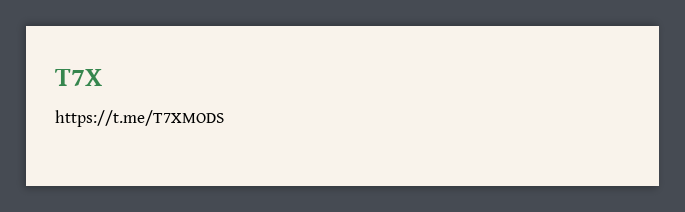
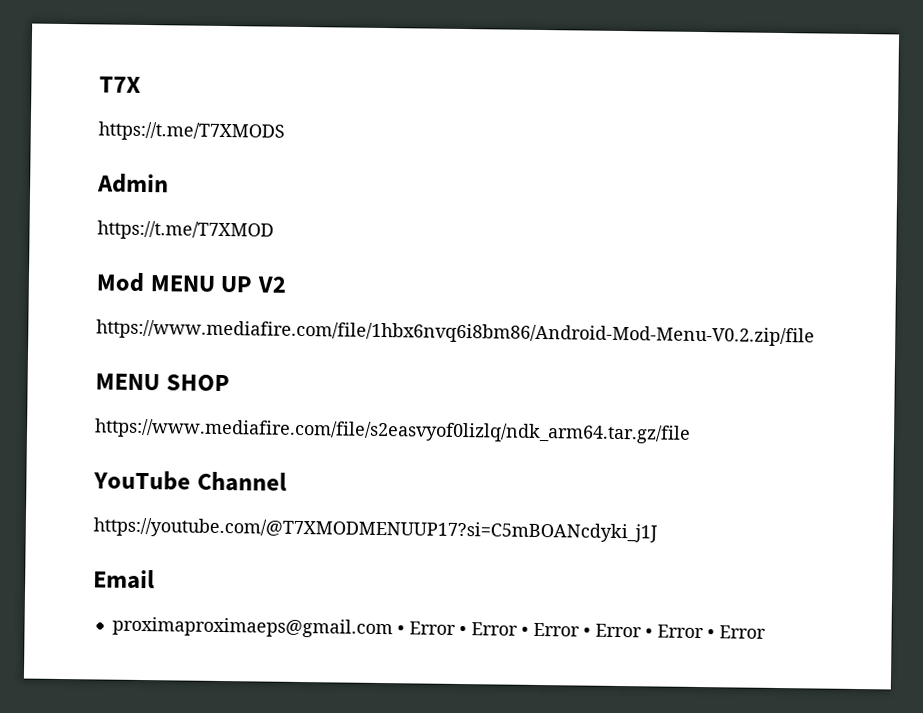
(224, 118) none -> [97,173,169,194] [97,220,274,241] [96,272,286,293] [96,319,815,347] [95,373,230,392] [94,418,691,444] [93,470,287,492] [93,517,657,543] [93,569,155,590] [111,616,766,639] // Admin // https://t.me/T7XMOD // Mod MENU UP V2 // https://www.mediafire.com/file/1hbx6nvq6i8bm86/Android-Mod-Menu-V0.2.zip/file // MENU SHOP // https://www.mediafire.com/file/s2easvyof0lizlq/ndk_arm64.tar.gz/file // YouTube Channel // https://youtube.com/@T7XMODMENUUP17?si=C5mBOANcdyki_j1J // Email // proximaproximaeps@gmail.com • Error • Error • Error • Error • Error • Error

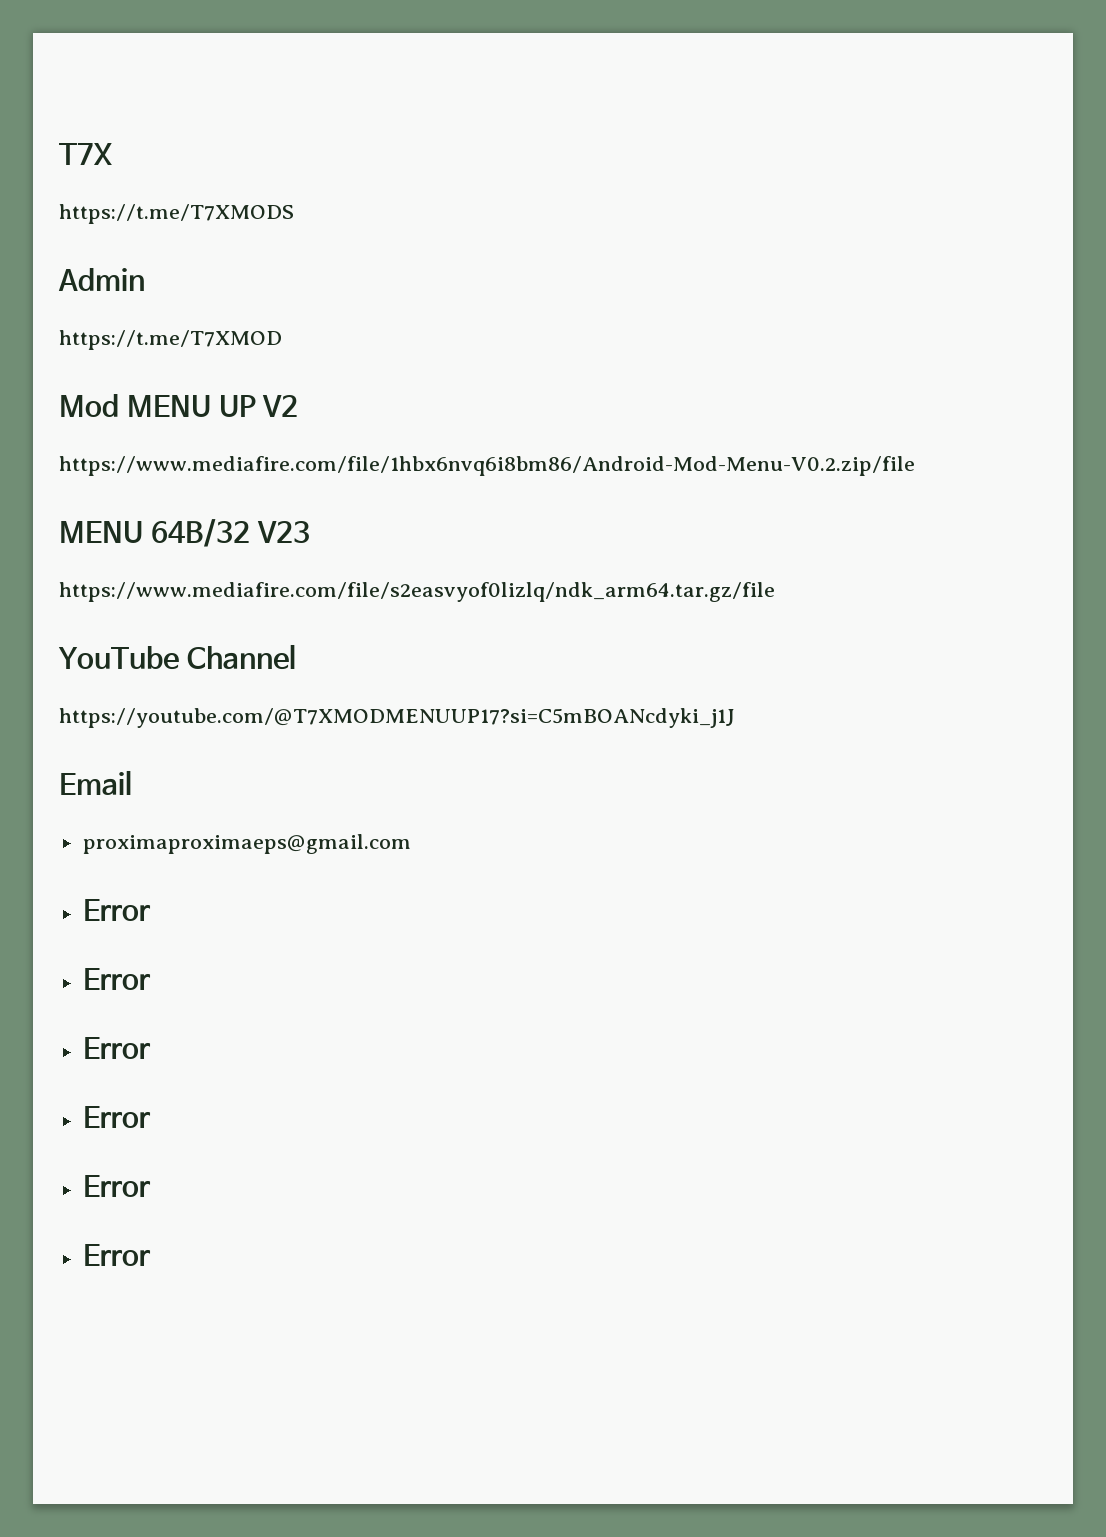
[165,374,230,392] SHOP -> [150,519,310,547] 64B/32 V23
[396,621,715,639] • Error • Error • Error • Error • Error • -> [82,899,151,921] [82,968,151,990] [82,1037,151,1059] [82,1106,151,1128] [82,1175,151,1197] // Error // Error // Error // Error // Error //

